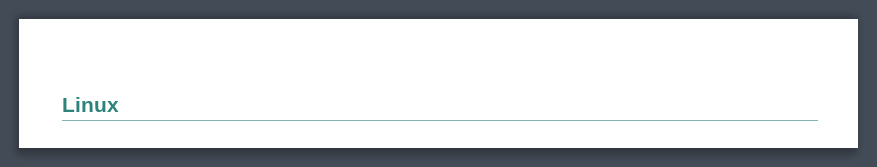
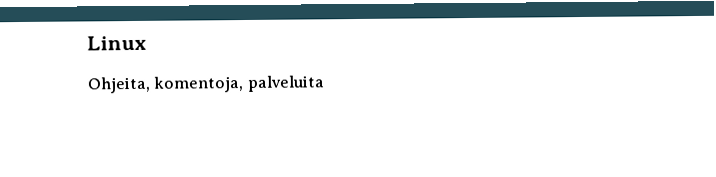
(119, 104) none -> [87,75,325,94] // Ohjeita, komentoja, palveluita

